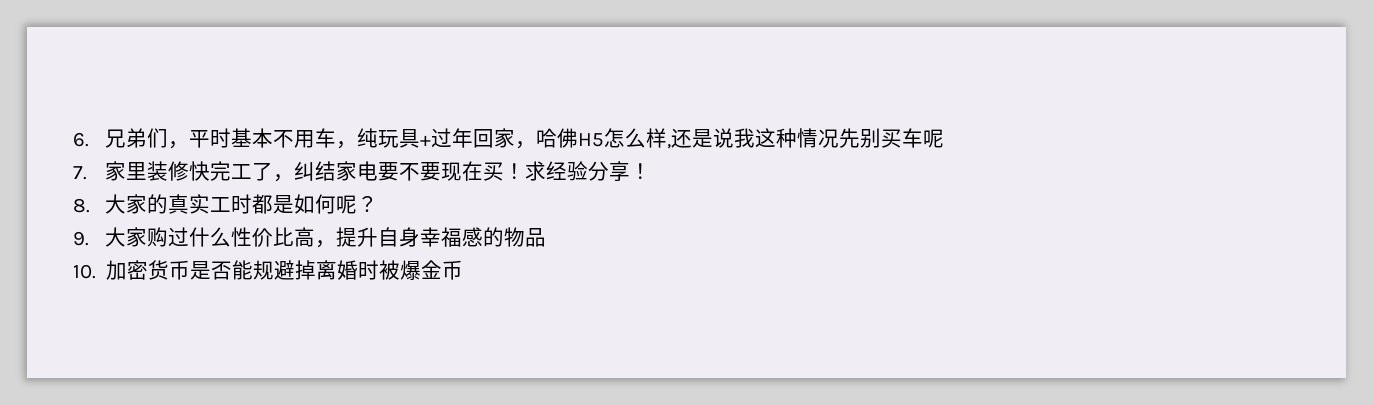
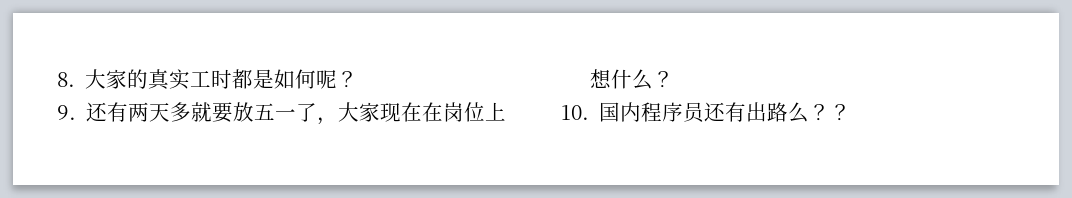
[73,128,944,149] [73,161,651,182] 6.兄弟们，平时基本不用车，纯玩具+过年回家，哈佛H5怎么样,还是说我这种情况先别买车呢 // 7.家里装修快完工了，纠结家电要不要现在买！求经验分享！ // -> (57, 79) none
[104,227,546,248] [73,260,464,281] 大家购过什么性价比高，提升自身幸福感的物品 // 10.加密货币是否能规避掉离婚时被爆金币 -> [86,102,507,125] [590,69,675,90] [561,102,852,123] 还有两天多就要放五一了，大家现在在岗位上想什么？ // 10.国内程序员还有出路么？？

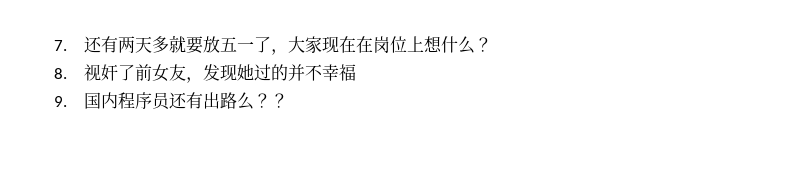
[57,69,359,90] [57,105,76,120] 8.大家的真实工时都是如何呢？ // 9. -> [54,40,67,51] 7.
[561,105,589,120] 10. -> [54,64,357,83] [54,96,67,107] 8.视奸了前女友，发现她过的并不幸福 // 9.

